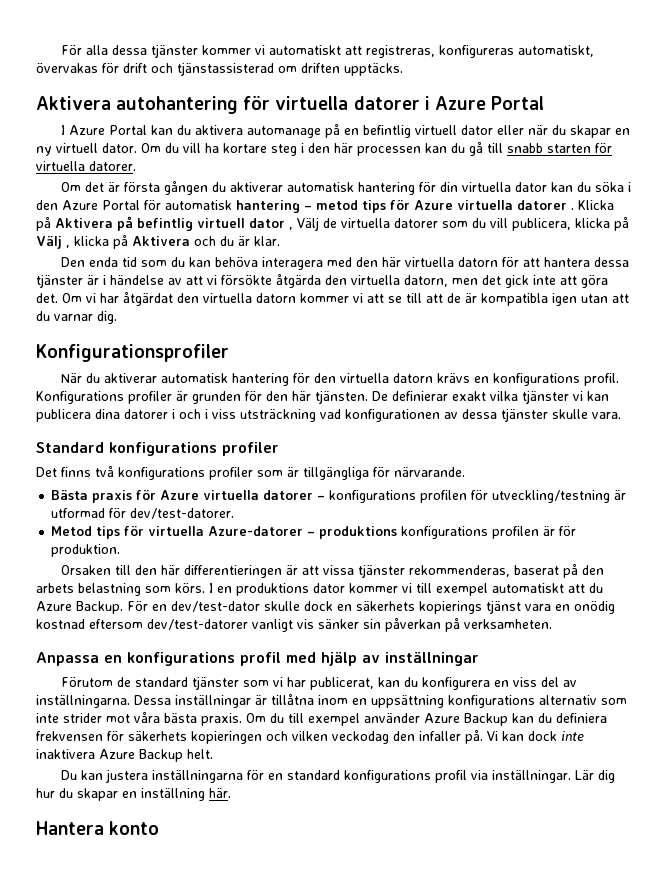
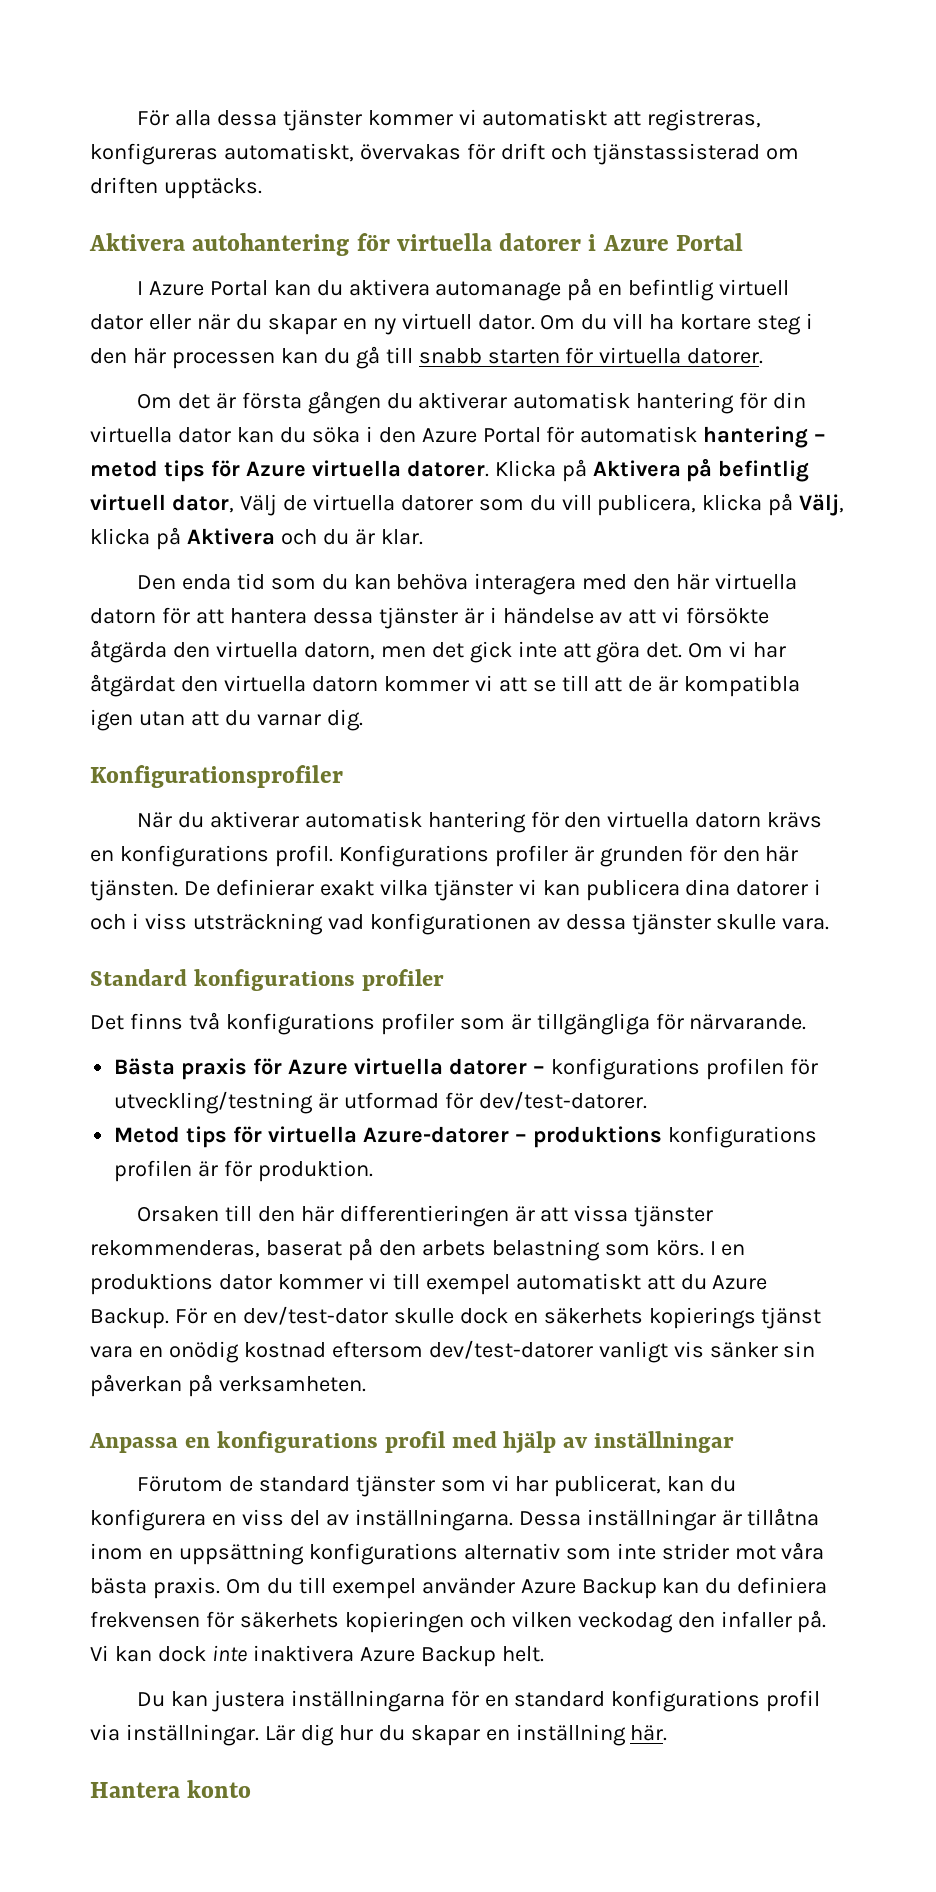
[517,200,574,210] datorer . -> [406,460,489,477] datorer.
[249,218,293,230] dator , -> [171,494,234,513] dator,
[36,236,70,249] Välj , -> [799,494,845,516] Välj,

